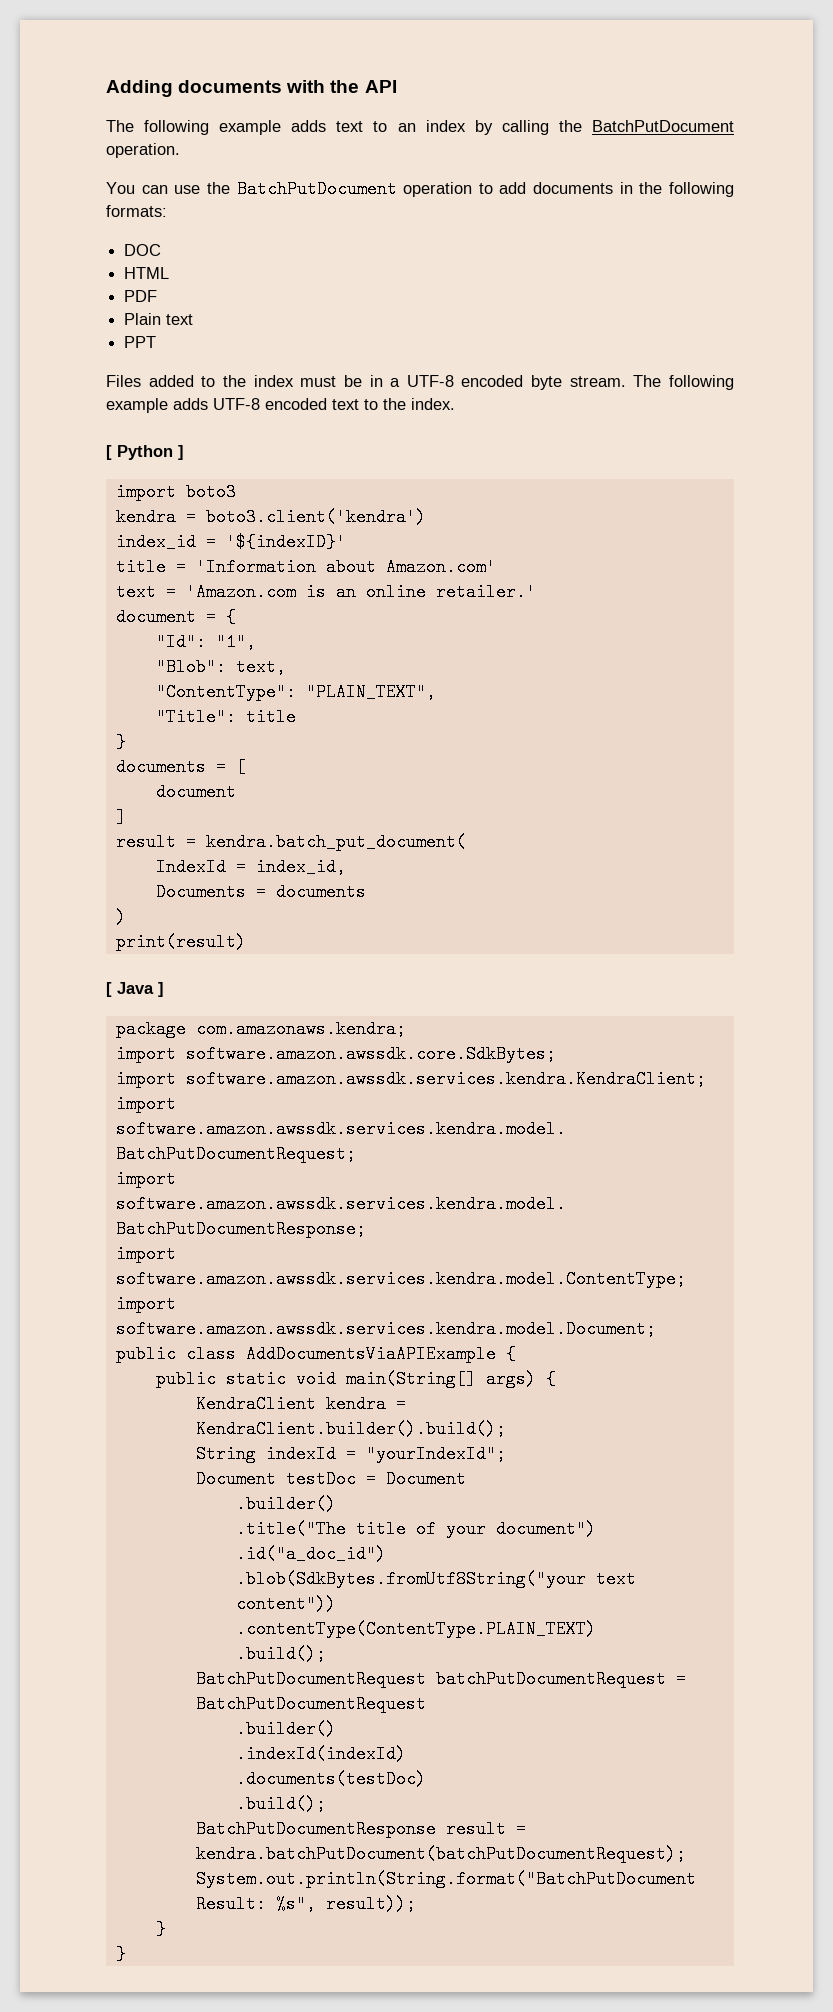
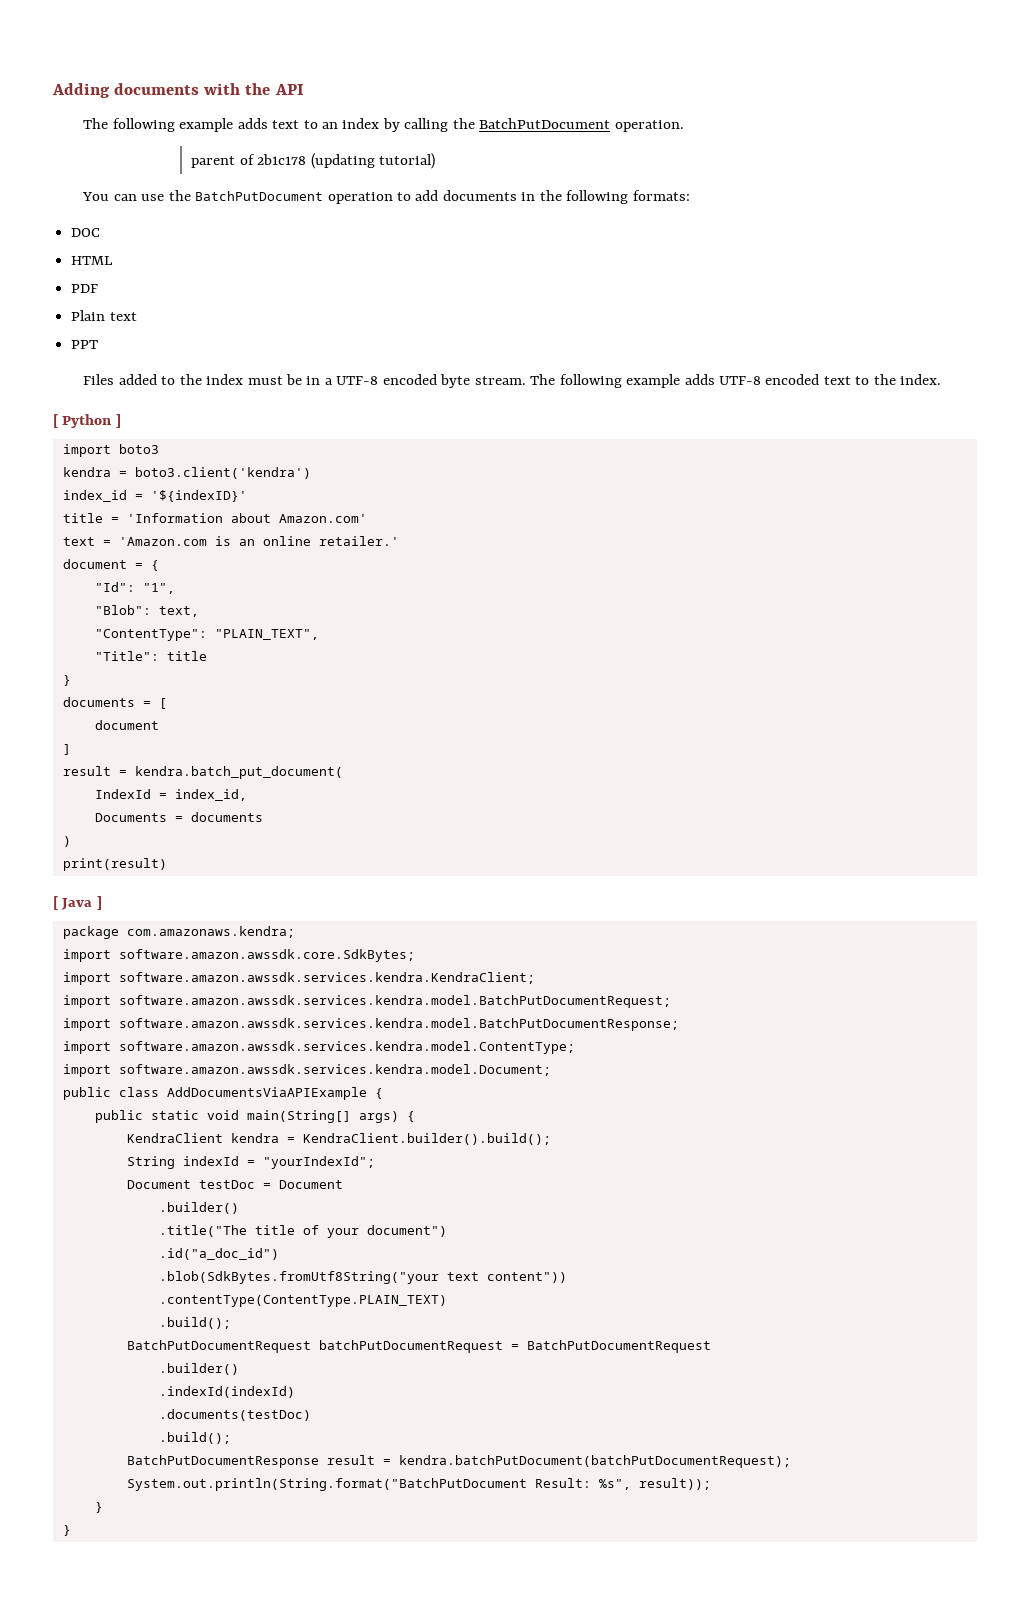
(180, 150) none -> [191,153,436,169] // parent of 2b1c178 (updating tutorial)

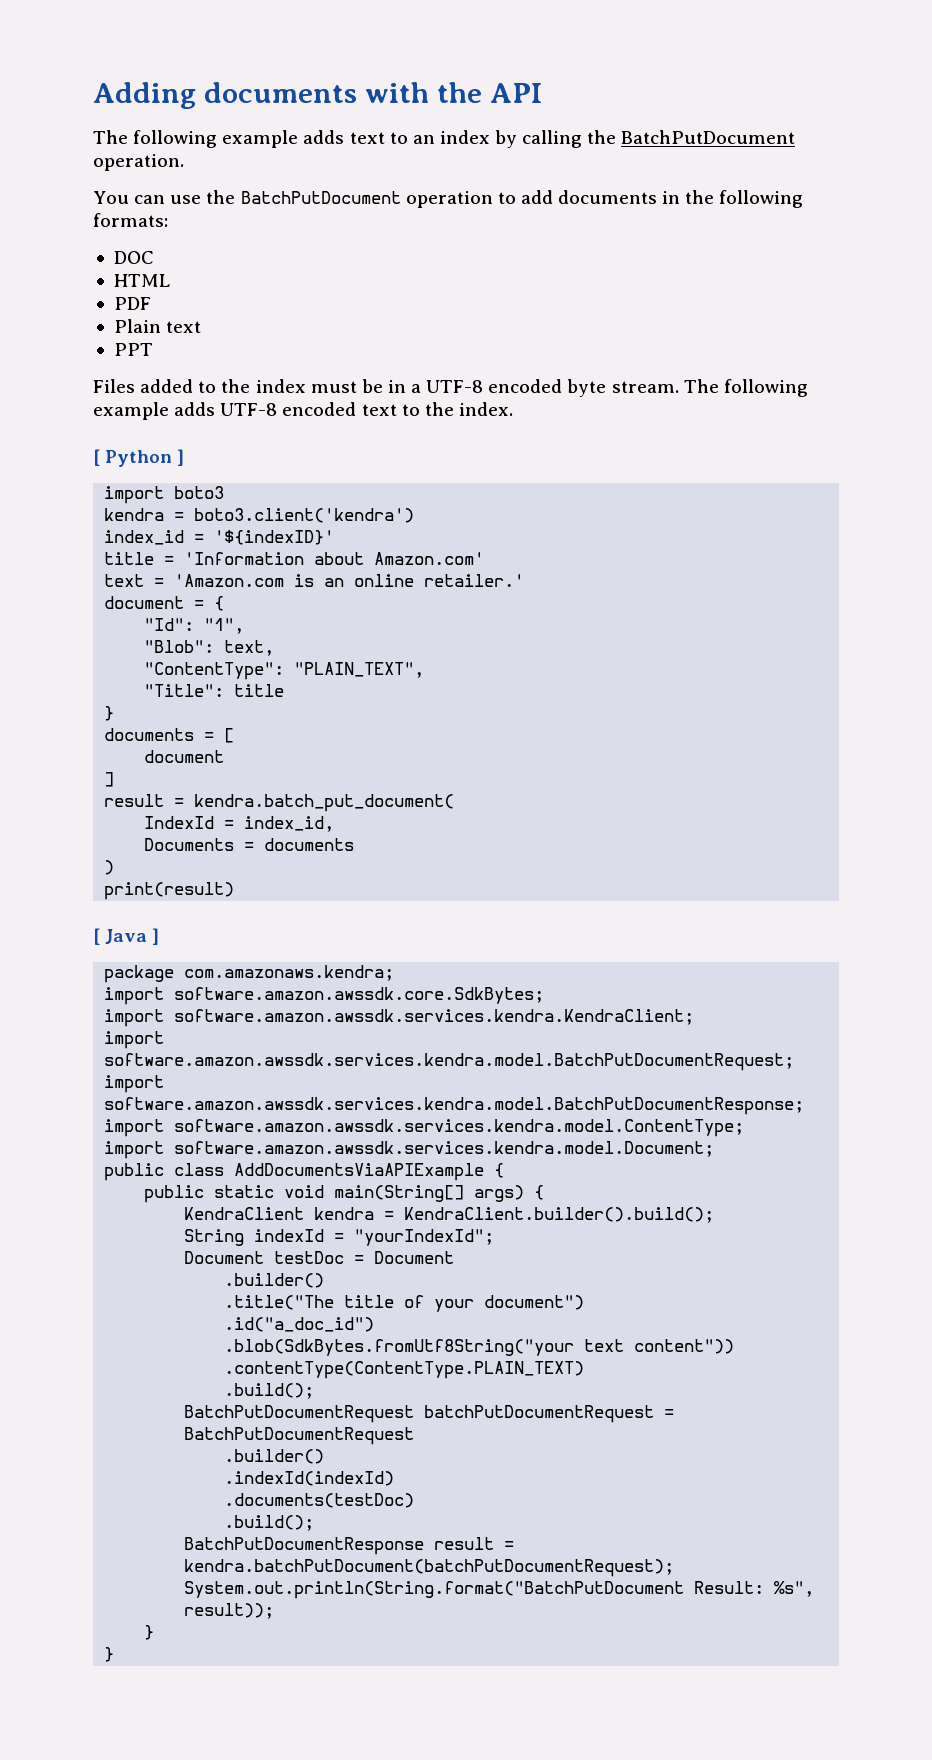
[191,153,436,169] // parent of 2b1c178 (updating tutorial) -> (184, 162) none

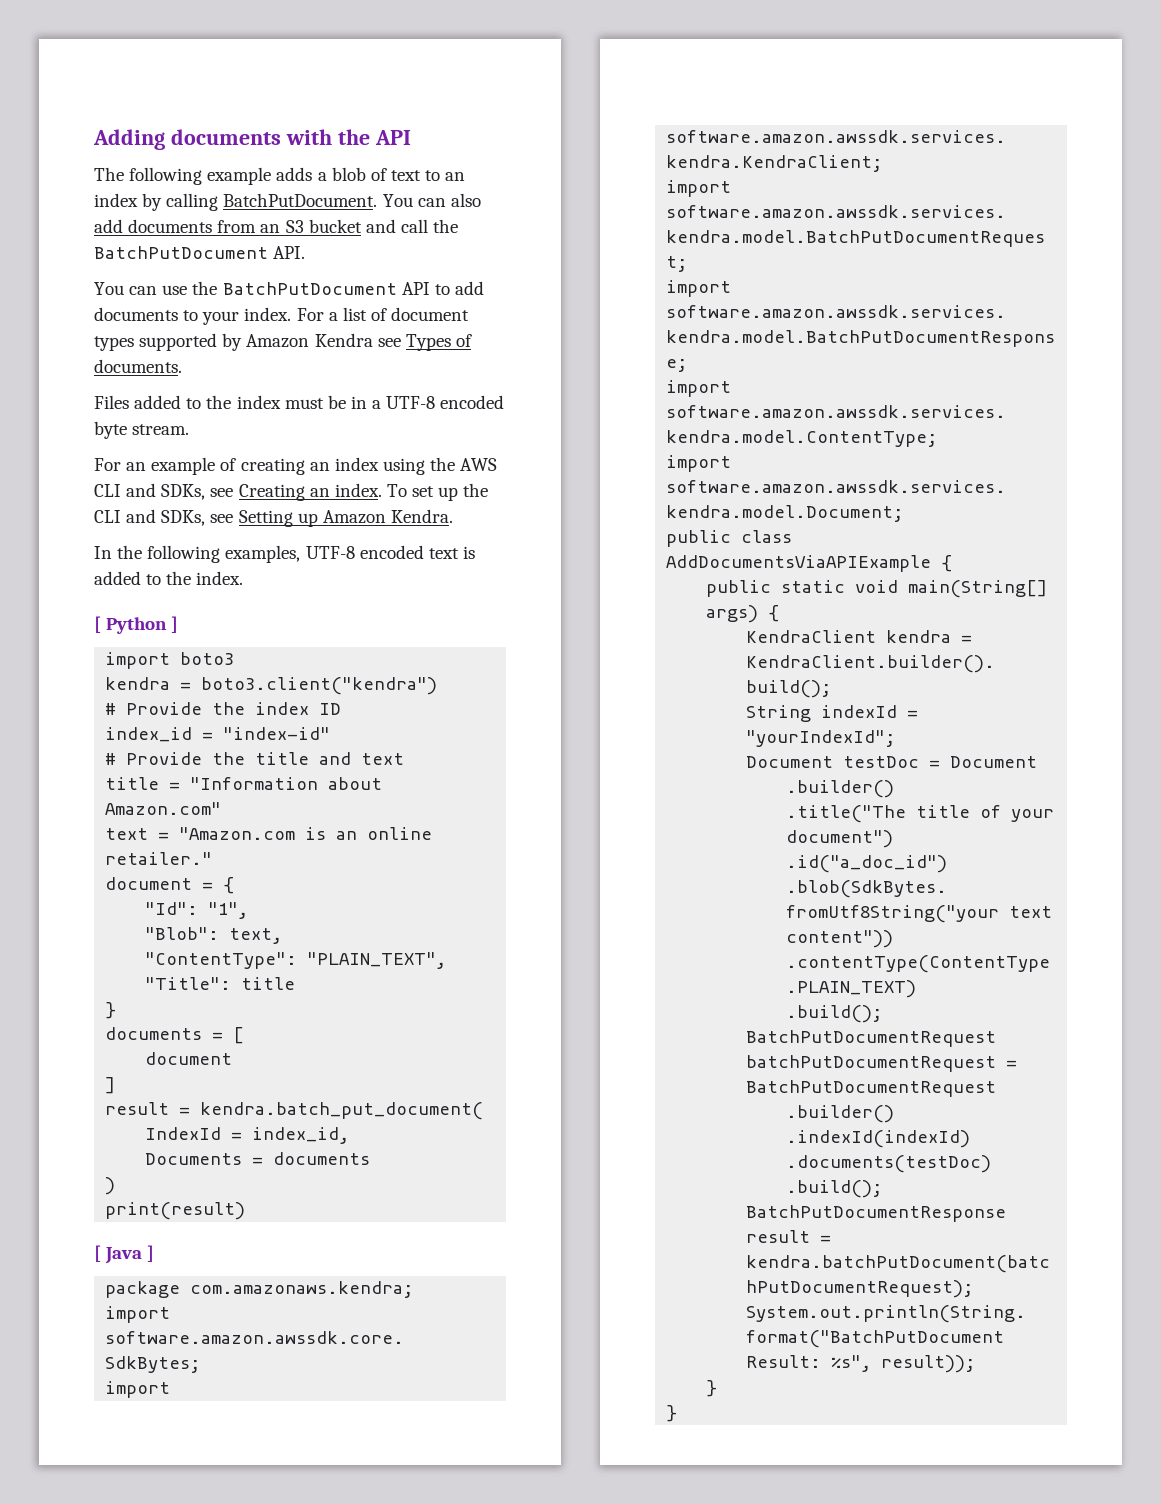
(345, 137) none -> [317,167,387,181] a blob of
[587,130,796,144] [93,154,184,171] the BatchPutDocument operation. -> [223,193,481,207] [94,219,459,233] [94,246,306,259] BatchPutDocument. You can also add documents from an S3 bucket and call the BatchPutDocument API.
[405,191,493,208] operation -> [401,282,430,295] API
[662,190,804,208] [93,213,168,227] [113,251,154,264] [113,274,170,287] [113,297,151,310] [113,319,202,333] [113,343,153,356] in the following formats: // DOC // HTML // PDF // Plain text // PPT -> [183,307,470,325] [94,333,472,351] [94,359,182,373] to your index. For a list of document types supported by Amazon Kendra see Types of documents.
[683,379,808,397] [93,402,216,420] The following example adds -> [94,457,498,475] [94,483,489,501] [94,509,453,527] [94,545,301,563] // For an example of creating an index using the AWS CLI and SDKs, see Creating an index. To set up the CLI and SDKs, see Setting up Amazon Kendra. // In the following examples,
(397, 410) none -> [462,546,475,559] [94,571,141,585] is added
[194,508,415,523] [104,530,335,545] boto3.client('kendra') // index_id = '${indexID}' -> [201,677,438,695] [105,702,342,715] [105,727,331,742] [105,752,405,765] boto3.client("kendra") // # Provide the index ID // index_id = "index-id" // # Provide the title and text
[184,552,485,565] 'Information about Amazon.com' -> [190,777,383,790] [105,802,222,815] "Information about Amazon.com"
[174,574,285,587] 'Amazon.com -> [179,827,296,840] "Amazon.com
[424,574,525,587] retailer.' -> [105,852,213,865] retailer."

